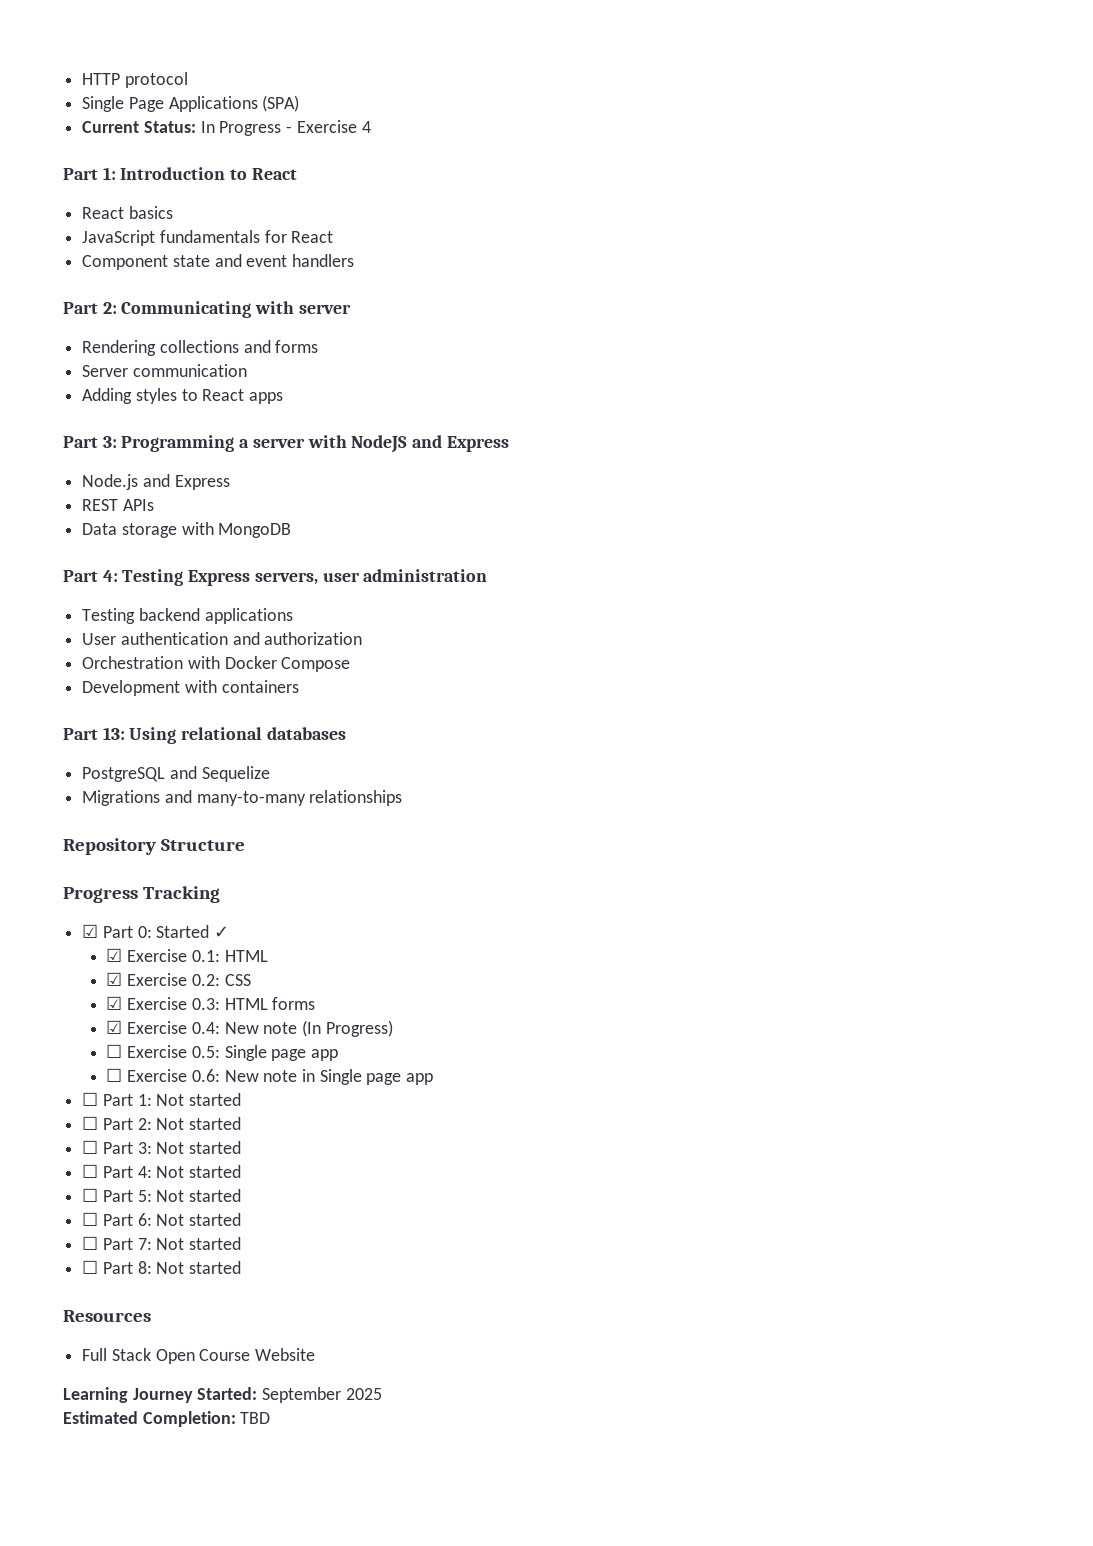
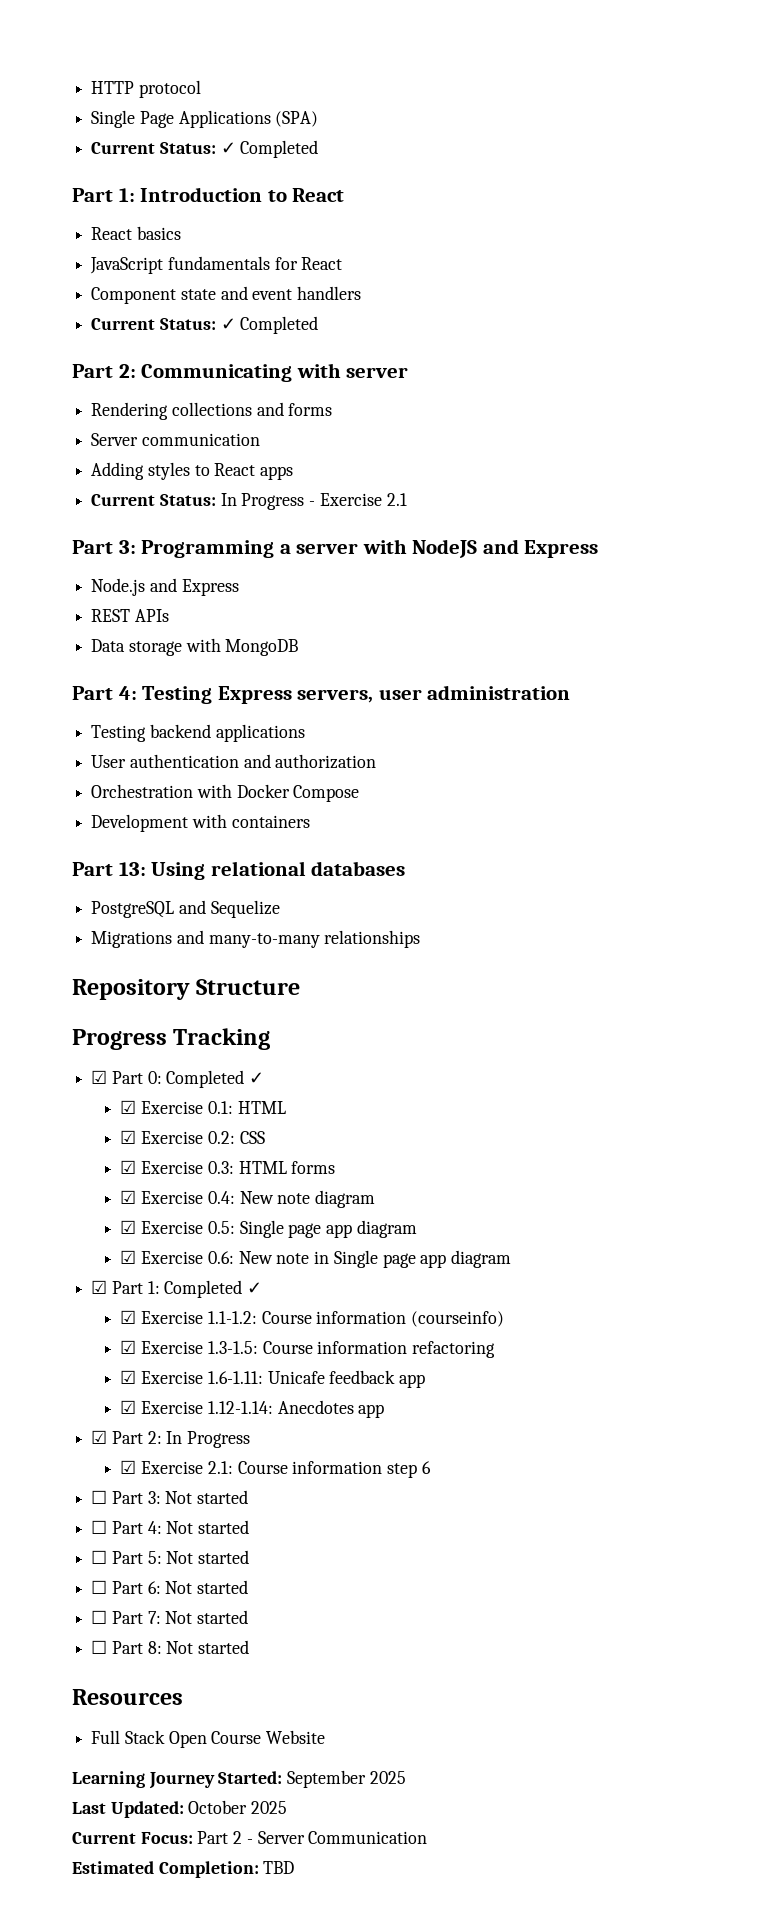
[200,120,371,136] In Progress - Exercise 4 -> [220,140,319,158] ✓ Completed
(355, 260) none -> [91,316,319,334] // Current Status: ✓ Completed
(284, 398) none -> [91,493,407,510] // Current Status: In Progress - Exercise 2.1
[156,925,210,938] Started -> [166,1070,245,1088] Completed
[301,1020,393,1037] [106,1044,123,1058] (In Progress) // ☐ -> [315,1190,376,1208] [120,1220,137,1234] diagram // ☑
[106,1068,123,1082] // ☐ -> [356,1220,417,1238] [120,1250,137,1264] diagram // ☑
[82,1092,242,1106] [82,1116,242,1130] // ☐ Part 1: Not started // ☐ Part 2: Not started -> [450,1250,511,1268] [91,1280,263,1298] [120,1310,505,1327] [120,1340,496,1358] [120,1370,426,1388] [120,1400,385,1418] [91,1430,251,1448] [120,1460,431,1478] diagram // ☑ Part 1: Completed ✓ // ☑ Exercise 1.1-1.2: Course information (courseinfo) // ☑ Exercise 1.3-1.5: Course information refactoring // ☑ Exercise 1.6-1.11: Unicafe feedback app // ☑ Exercise 1.12-1.14: Anecdotes app // ☑ Part 2: In Progress // ☑ Exercise 2.1: Course information step 6
(382, 1394) none -> [72,1800,288,1818] [72,1831,428,1844] // Last Updated: October 2025 // Current Focus: Part 2 - Server Communication

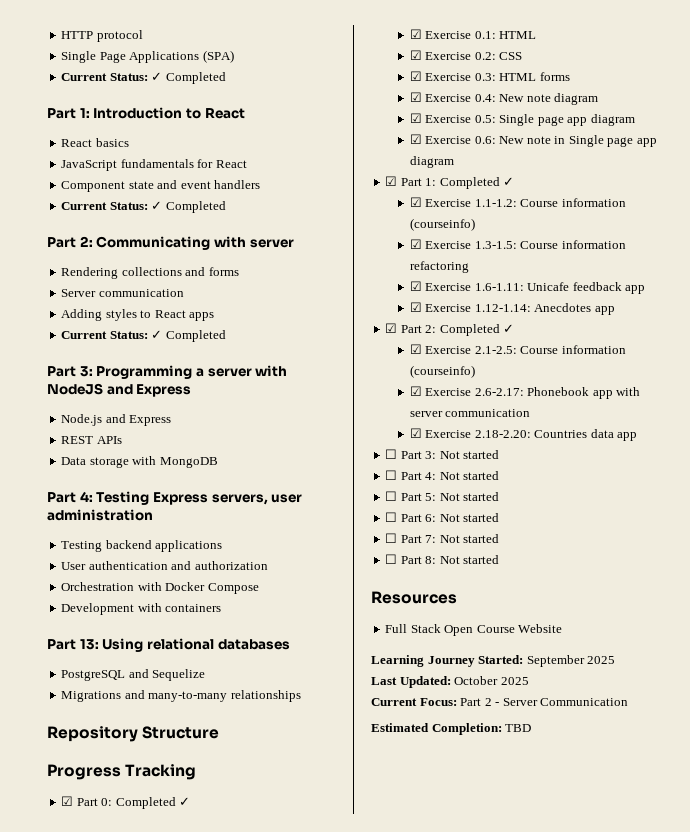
[220,493,407,510] In Progress - Exercise 2.1 -> [151,330,226,342] ✓ Completed
[166,1431,251,1448] [120,1460,431,1478] In Progress // ☑ Exercise 2.1: Course information step 6 -> [439,324,515,336] [409,344,626,354] [409,365,475,378] [409,386,641,399] [409,409,531,417] [409,428,638,441] Completed ✓ // ☑ Exercise 2.1-2.5: Course information (courseinfo) // ☑ Exercise 2.6-2.17: Phonebook app with server communication // ☑ Exercise 2.18-2.20: Countries data app

